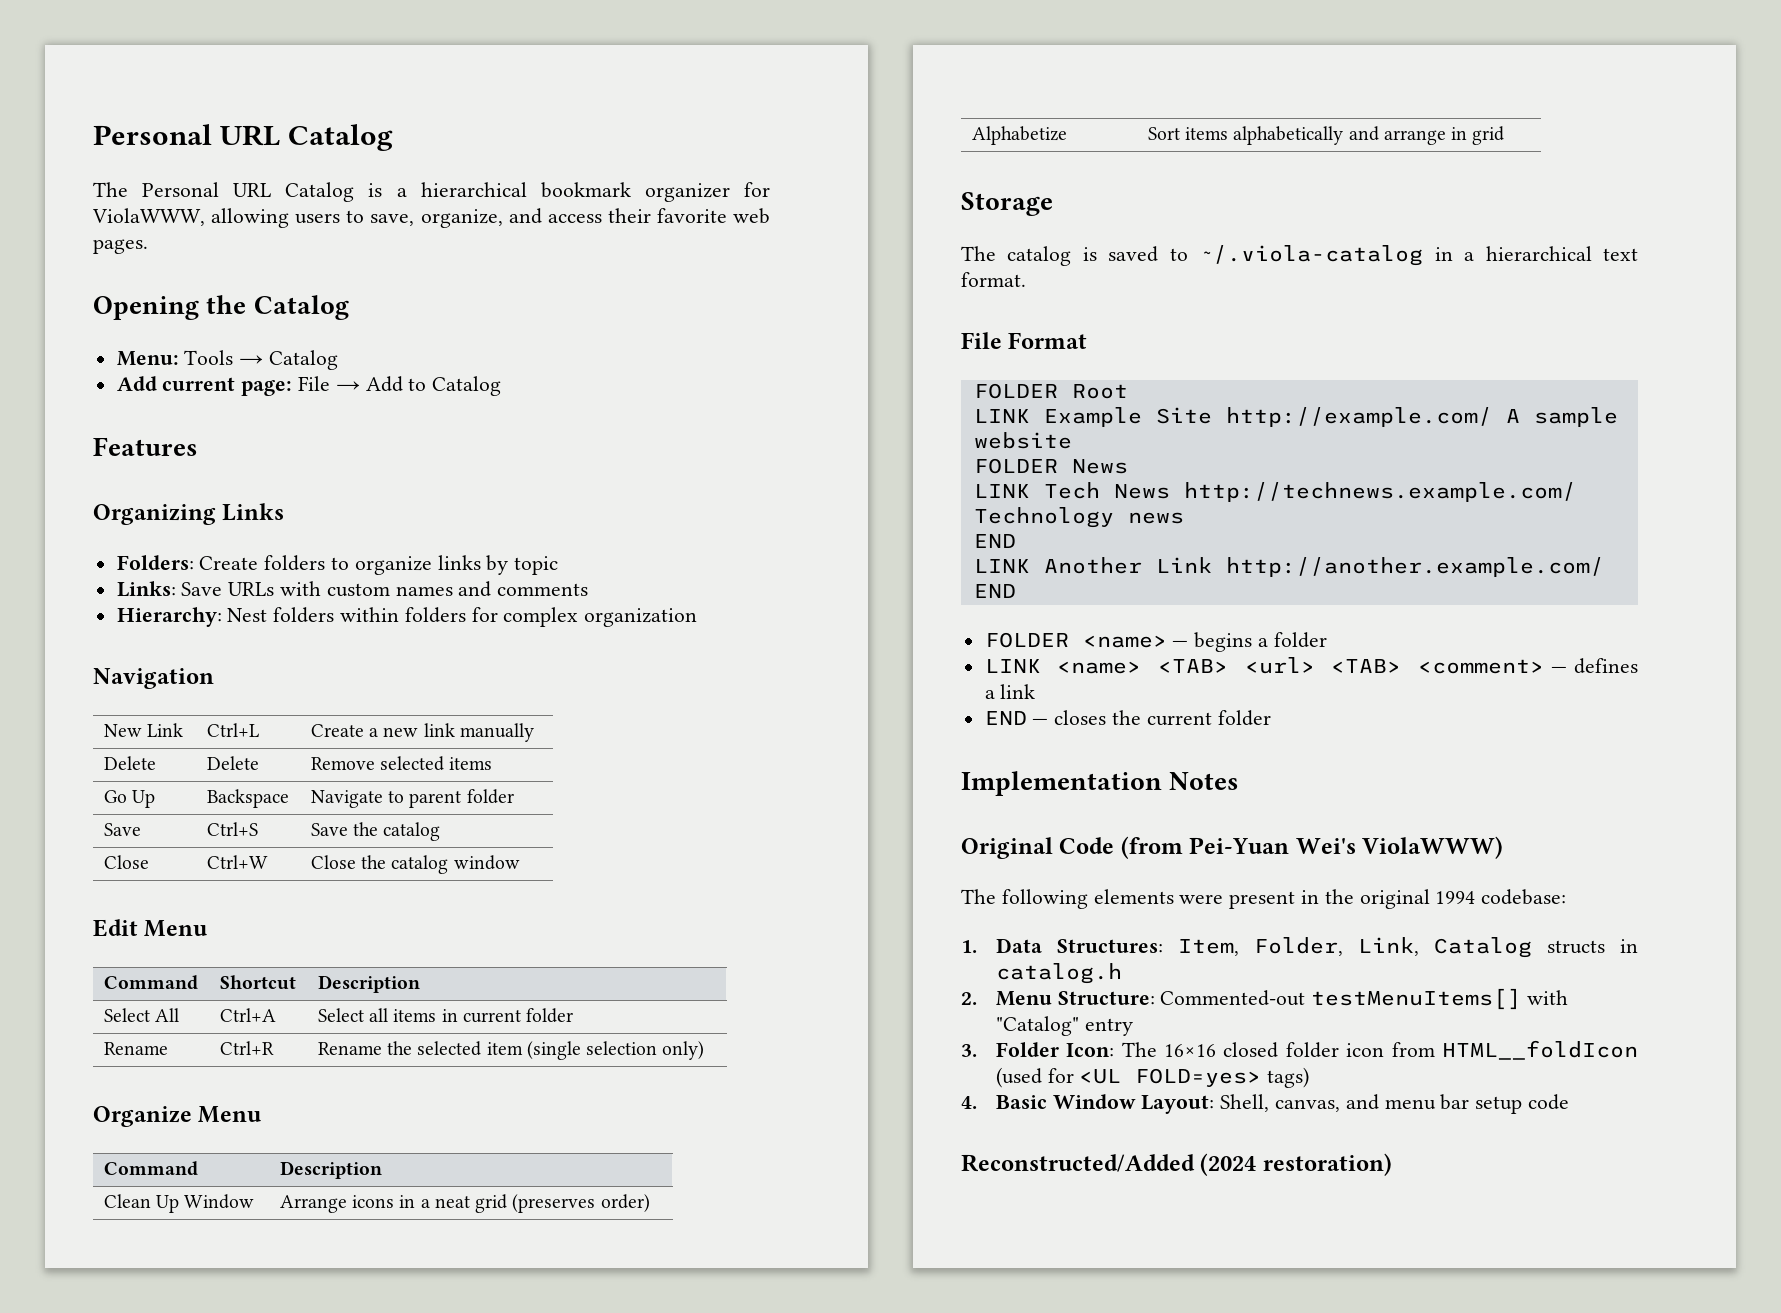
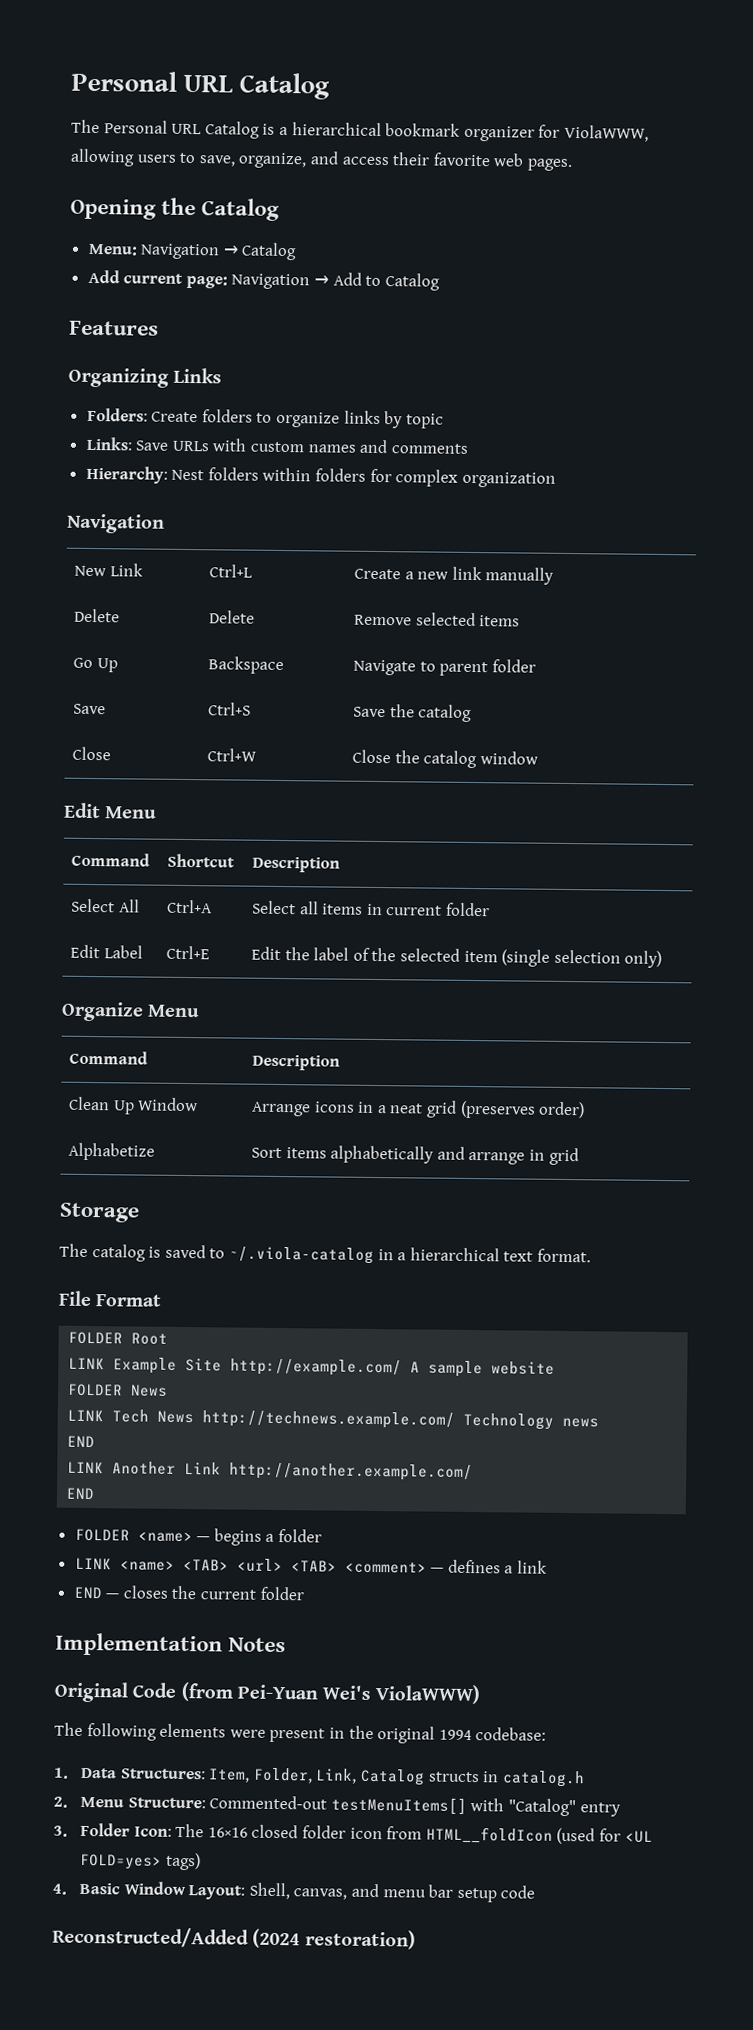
[184,350,234,365] Tools -> [140,243,221,260] Navigation
[298,376,331,391] File -> [231,273,311,290] Navigation
[103,1042,168,1055] [219,1041,274,1055] [317,1042,382,1055] Rename | Ctrl+R | Rename -> [70,944,143,959] [166,945,211,960] [251,946,370,961] Edit Label | Ctrl+E | Edit the label of

